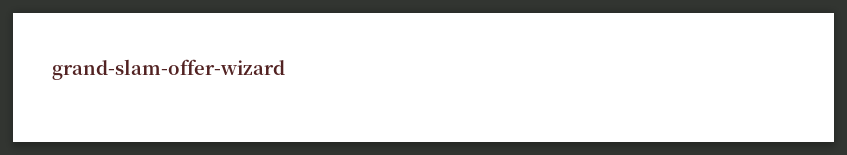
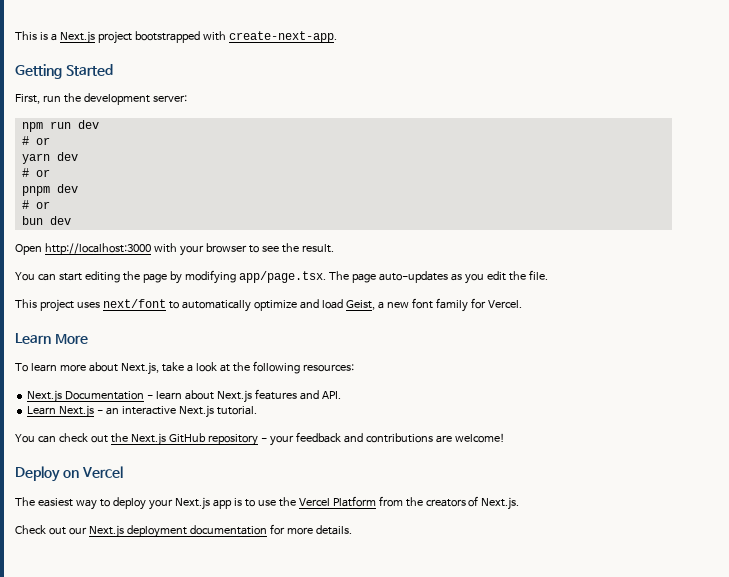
[52,59,285,80] grand-slam-offer-wizard -> [15,31,337,44] [15,64,113,79] [15,93,187,105] [21,120,99,132] [21,136,50,145] [21,152,78,164] [21,168,50,177] [21,184,78,196] [21,200,50,209] [21,216,71,225] [15,243,334,256] [15,270,548,284] [15,298,522,312] [15,333,88,344] [15,361,354,375] [27,389,341,403] [27,405,257,418] [15,432,505,446] [15,466,123,482] [15,496,520,510] [15,524,352,538] This is a Next.js project bootstrapped with create-next-app. // Getting Started // First, run the development server: // npm run dev // # or // yarn dev // # or // pnpm dev // # or // bun dev // Open http://localhost:3000 with your browser to see the result. // You can start editing the page by modifying app/page.tsx. The page auto-updates as you edit the file. // This project uses next/font to automatically optimize and load Geist, a new font family for Vercel. // Learn More // To learn more about Next.js, take a look at the following resources: // Next.js Documentation - learn about Next.js features and API. // Learn Next.js - an interactive Next.js tutorial. // You can check out the Next.js GitHub repository - your feedback and contributions are welcome! // Deploy on Vercel // The easiest way to deploy your Next.js app is to use the Vercel Platform from the creators of Next.js. // Check out our Next.js deployment documentation for more details.

